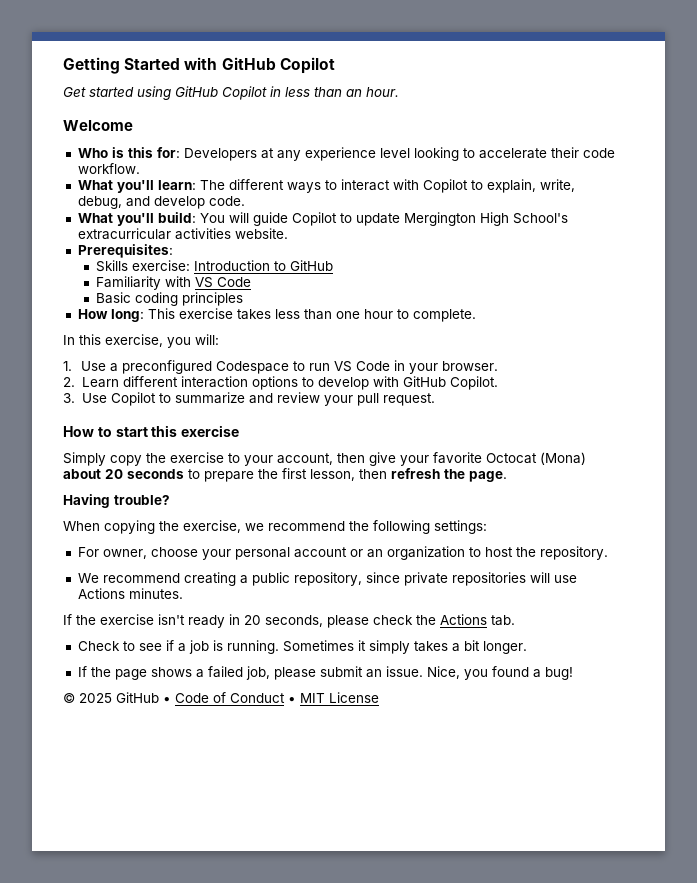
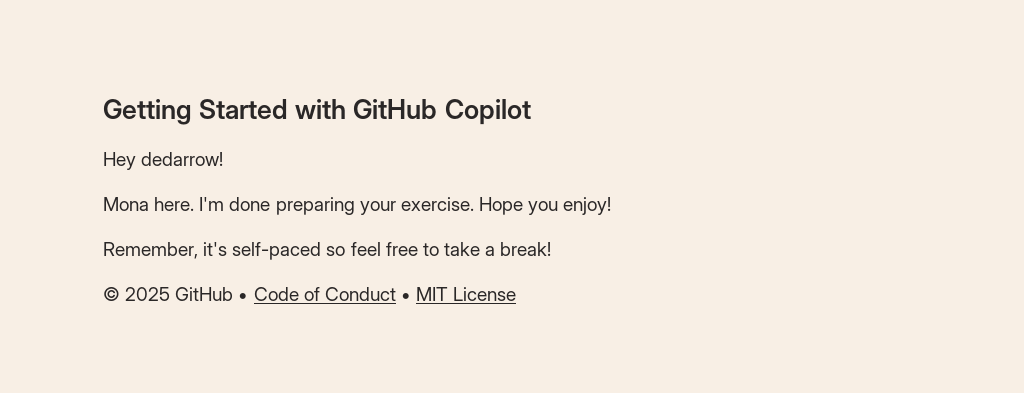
[63,86,399,100] [63,120,133,131] [77,147,615,161] [77,163,140,174] [77,179,575,193] [77,196,245,209] [77,212,568,226] [77,228,288,240] [77,244,173,258] [95,260,333,272] [95,276,251,290] [95,292,243,306] [77,308,476,322] [63,334,219,348] [63,360,499,374] [63,376,498,390] [63,392,435,406] [63,425,240,437] [63,452,586,466] [63,468,507,482] [63,494,170,508] [63,520,487,534] [77,546,608,560] [77,572,577,586] [77,588,183,599] [63,614,515,628] [77,640,527,654] [77,666,573,680] Get started using GitHub Copilot in less than an hour. // Welcome // Who is this for: Developers at any experience level looking to accelerate their code workflow. // What you'll learn: The different ways to interact with Copilot to explain, write, debug, and develop code. // What you'll build: You will guide Copilot to update Mergington High School's extracurricular activities website. // Prerequisites: // Skills exercise: Introduction to GitHub // Familiarity with VS Code // Basic coding principles // How long: This exercise takes less than one hour to complete. // In this exercise, you will: // 1. Use a preconfigured Codespace to run VS Code in your browser. // 2. Learn different interaction options to develop with GitHub Copilot. // 3. Use Copilot to summarize and review your pull request. // How to start this exercise // Simply copy the exercise to your account, then give your favorite Octocat (Mona) about 20 seconds to prepare the first lesson, then refresh the page. // Having trouble? // When copying the exercise, we recommend the following settings: // For owner, choose your personal account or an organization to host the repository. // We recommend creating a public repository, since private repositories will use Actions minutes. // If the exercise isn't ready in 20 seconds, please check the Actions tab. // Check to see if a job is running. Sometimes it simply takes a bit longer. // If the page shows a failed job, please submit an issue. Nice, you found a bug! -> [103,152,224,170] [103,197,612,215] [103,242,552,260] Hey dedarrow! // Mona here. I'm done preparing your exercise. Hope you enjoy! // Remember, it's self-paced so feel free to take a break!

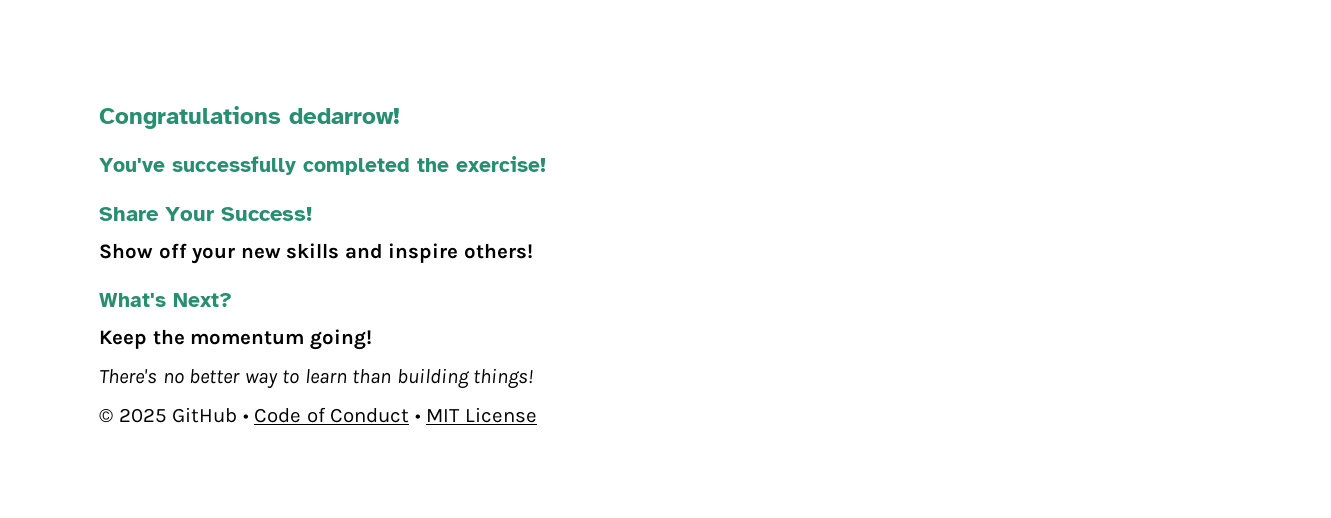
[103,99,531,125] [103,152,224,170] [103,197,612,215] [103,242,552,260] Getting Started with GitHub Copilot // Hey dedarrow! // Mona here. I'm done preparing your exercise. Hope you enjoy! // Remember, it's self-paced so feel free to take a break! -> [99,106,400,129] [99,156,546,175] [99,207,312,221] [99,243,533,264] [99,293,232,307] [99,329,372,350] [99,368,534,389] Congratulations dedarrow! // You've successfully completed the exercise! // Share Your Success! // Show off your new skills and inspire others! // What's Next? // Keep the momentum going! // There's no better way to learn than building things!

